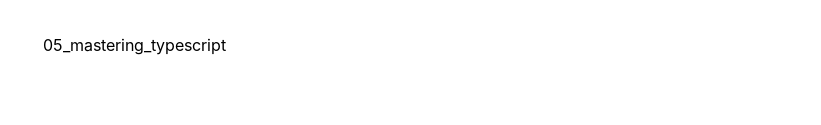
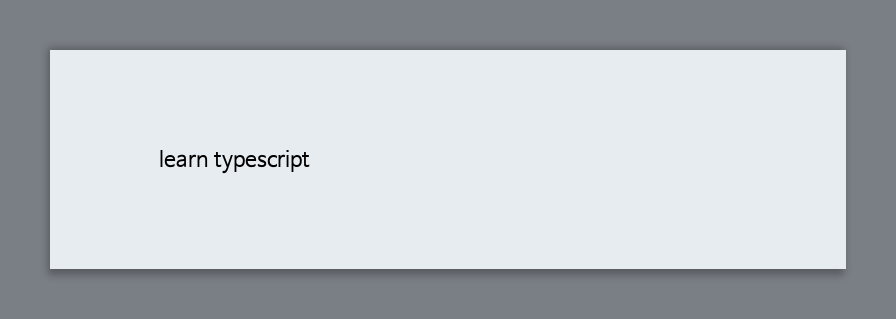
[43,38,226,55] 05_mastering_typescript -> [159,150,310,174] learn typescript

